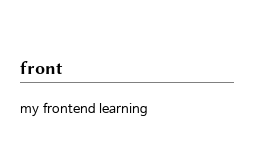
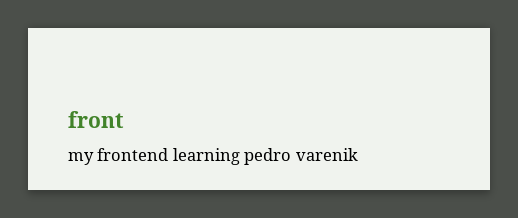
(149, 110) none -> [244,148,358,165] pedro varenik

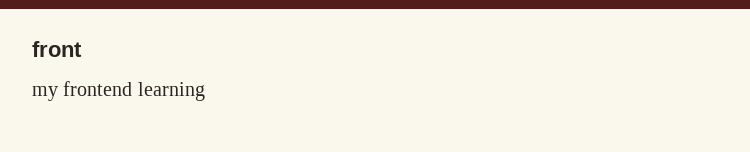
[244,148,358,165] pedro varenik -> (205, 91) none

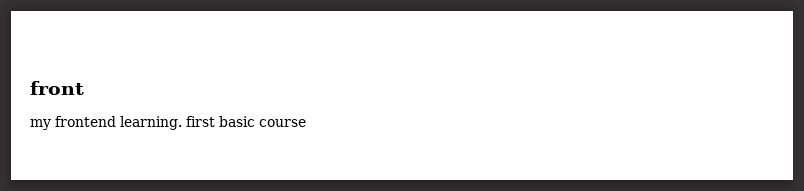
[137,82,205,101] learning -> [120,116,306,130] learning. first basic course

